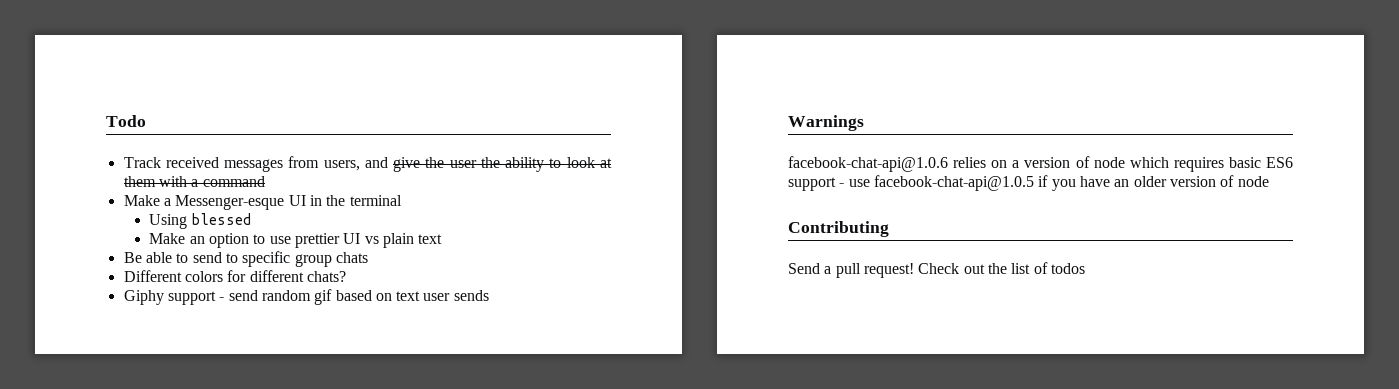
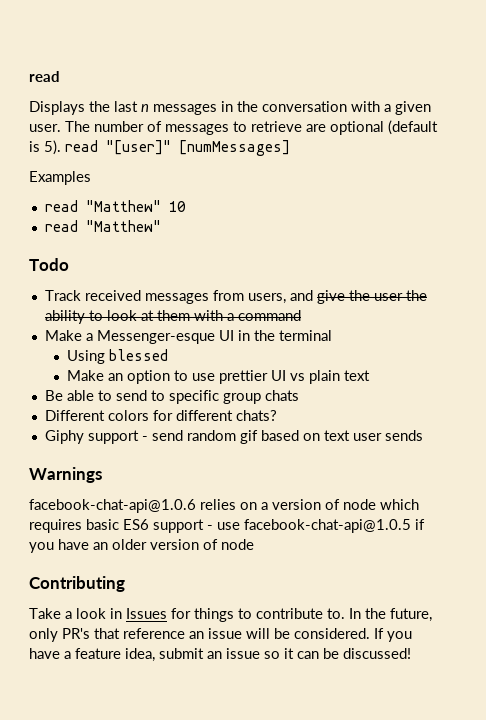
(106, 121) none -> [29,71,60,82] [29,101,431,115] [29,120,438,135] [29,140,290,156] [29,171,91,185] [44,200,186,212] [44,220,161,232] read // Displays the last n messages in the conversation with a given user. The number of messages to retrieve are optional (default is 5). read "[user]" [numMessages] // Examples // read "Matthew" 10 // read "Matthew" //
[788,262,1085,278] Send a pull request! Check out the list of todos -> [29,608,432,622] [29,628,412,642] [29,648,411,662] Take a look in Issues for things to contribute to. In the future, only PR's that reference an issue will be considered. If you have a feature idea, submit an issue so it can be discussed!

